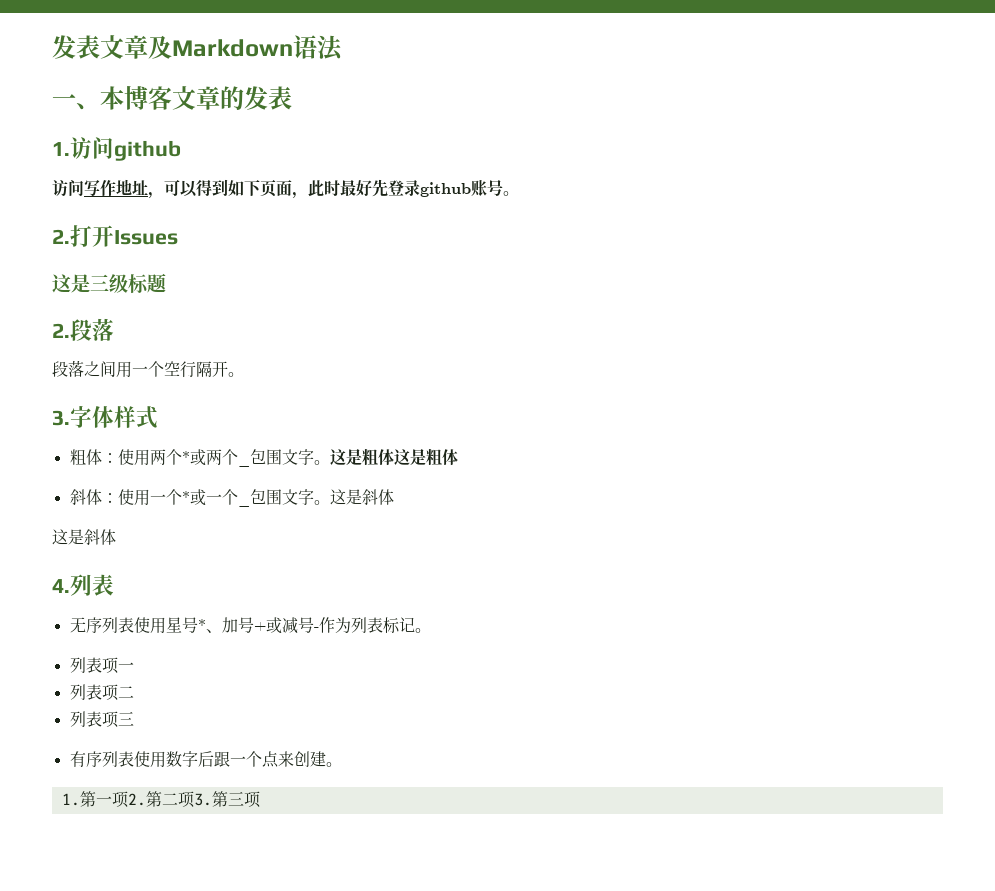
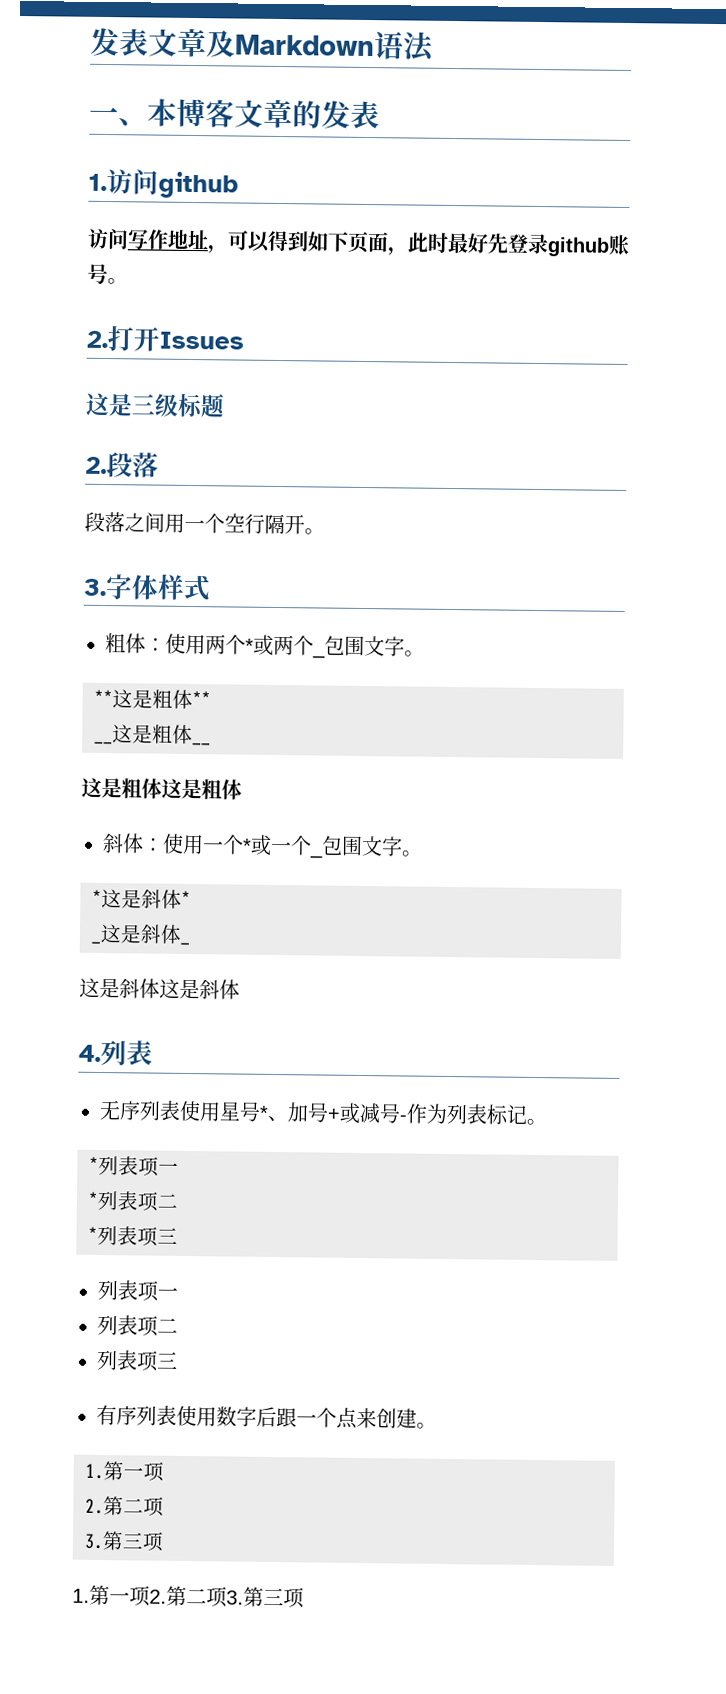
(330, 462) none -> [94,689,211,710] [94,724,211,746] // **这是粗体** // __这是粗体__ //
[329,489,394,505] 这是斜体 // -> [92,888,191,909] [91,923,190,946] [79,977,160,999] // *这是斜体* // _这是斜体_ // 这是斜体
(431, 630) none -> [89,1155,179,1177] [88,1190,178,1212] [88,1225,178,1247] // *列表项一 // *列表项二 // *列表项三
(129, 799) none -> [85,1496,164,1517] [84,1531,164,1552] [72,1584,151,1607] // 2.第二项 // 3.第三项 // 1.第一项

